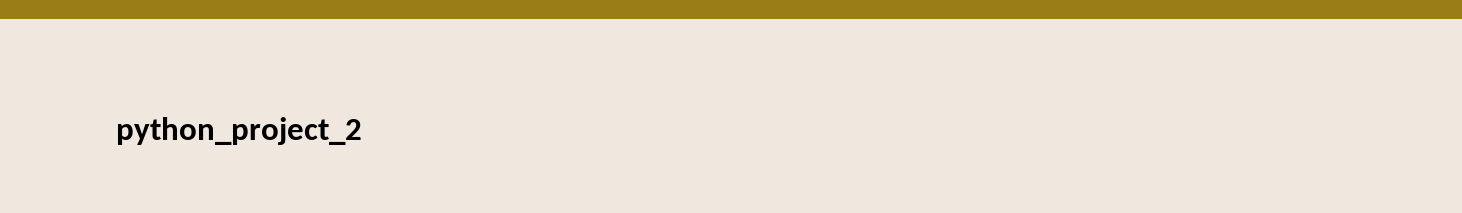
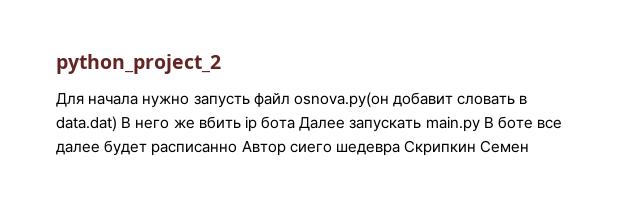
(362, 131) none -> [56,92,528,108] [56,116,563,132] [56,140,530,156] // Для начала нужно запусть файл osnova.py(он добавит словать в data.dat) В него же вбить ip бота Далее запускать main.py В боте все далее будет расписанно Автор сиего шедевра Скрипкин Семен

